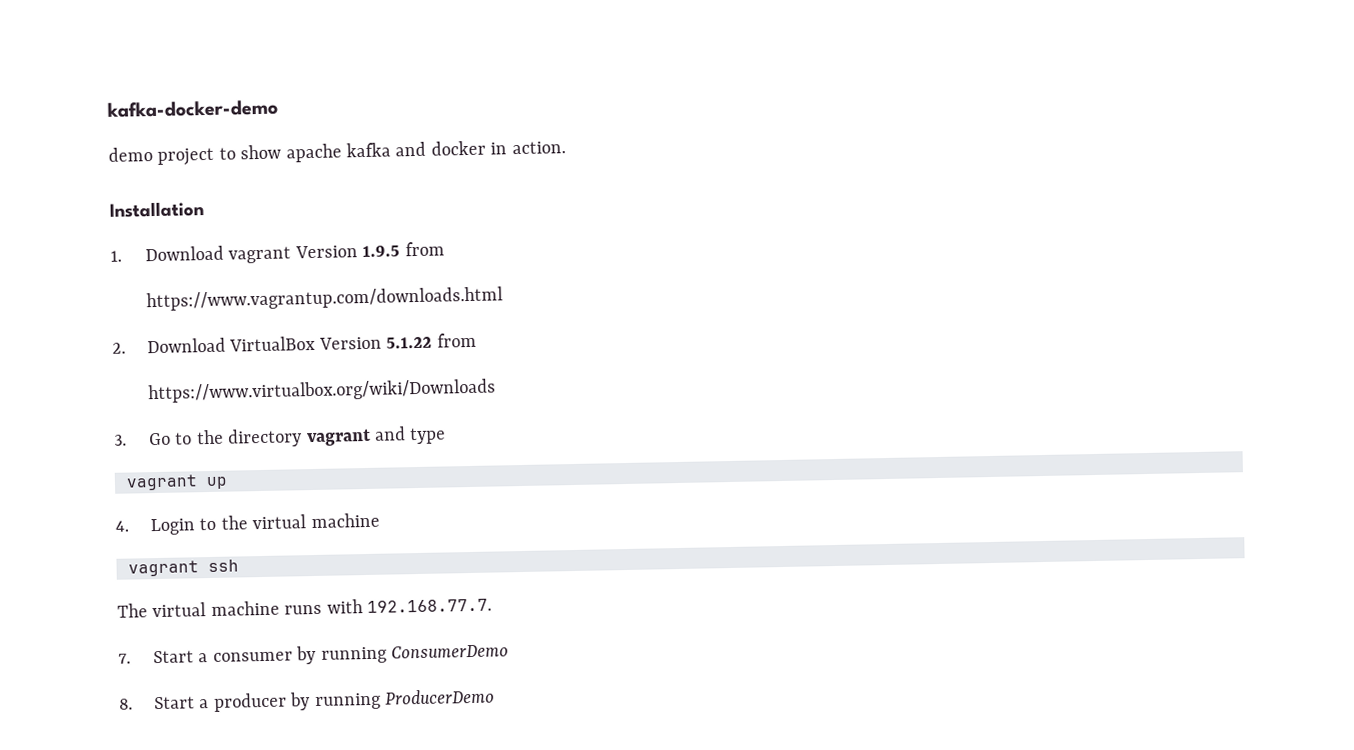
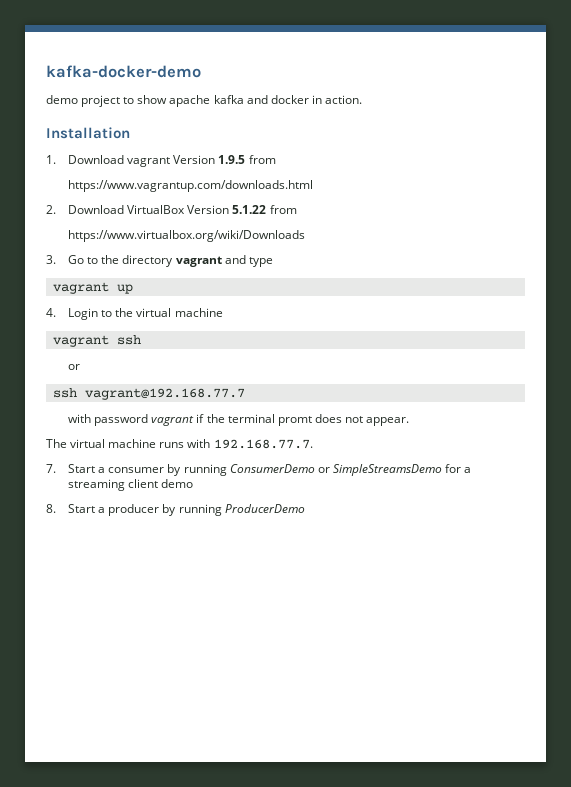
(239, 566) none -> [68,364,81,370] [52,388,245,400] [68,414,410,426] // or // ssh vagrant@192.168.77.7 // with password vagrant if the terminal promt does not appear.
(510, 651) none -> [317,464,472,476] [68,479,194,491] or SimpleStreamsDemo for a streaming client demo

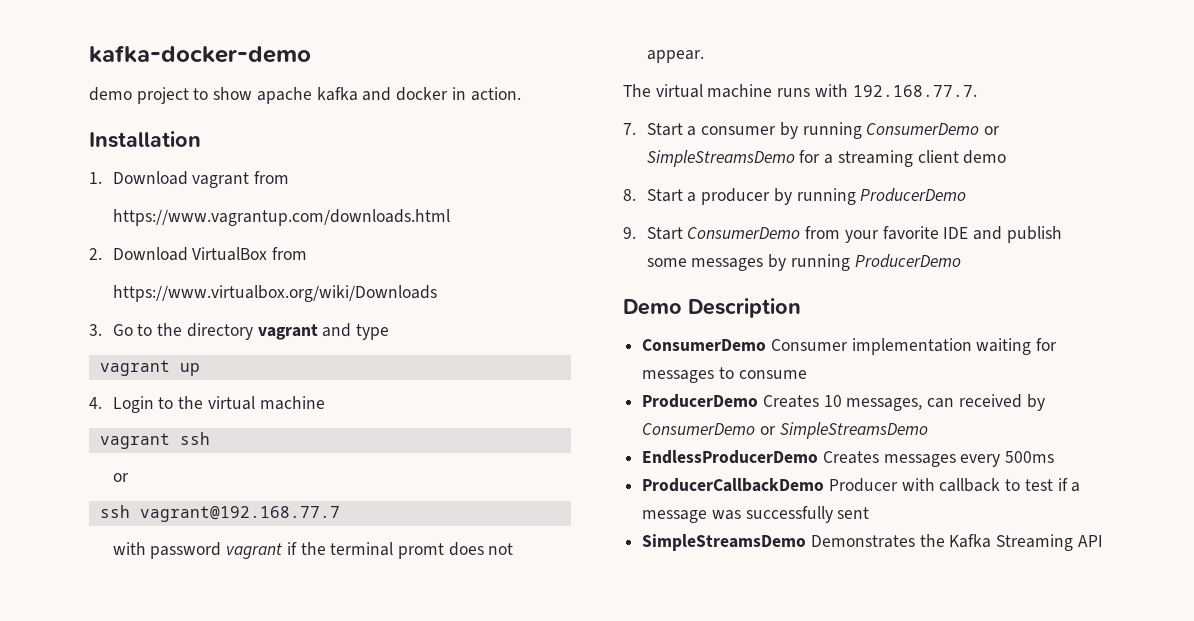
[173,155,246,164] Version 1.9.5 -> (250, 180) none
[187,205,267,214] Version 5.1.22 -> (268, 254) none
(305, 508) none -> [623,226,1062,243] [646,254,961,271] [623,298,801,318] [642,338,1058,355] [642,367,807,383] [642,394,1045,411] [642,422,928,439] [642,450,1055,467] [642,478,1081,492] [642,506,870,523] [642,534,1103,551] // 9. Start ConsumerDemo from your favorite IDE and publish some messages by running ProducerDemo // Demo Description // ConsumerDemo Consumer implementation waiting for messages to consume // ProducerDemo Creates 10 messages, can received by ConsumerDemo or SimpleStreamsDemo // EndlessProducerDemo Creates messages every 500ms // ProducerCallbackDemo Producer with callback to test if a message was successfully sent // SimpleStreamsDemo Demonstrates the Kafka Streaming API

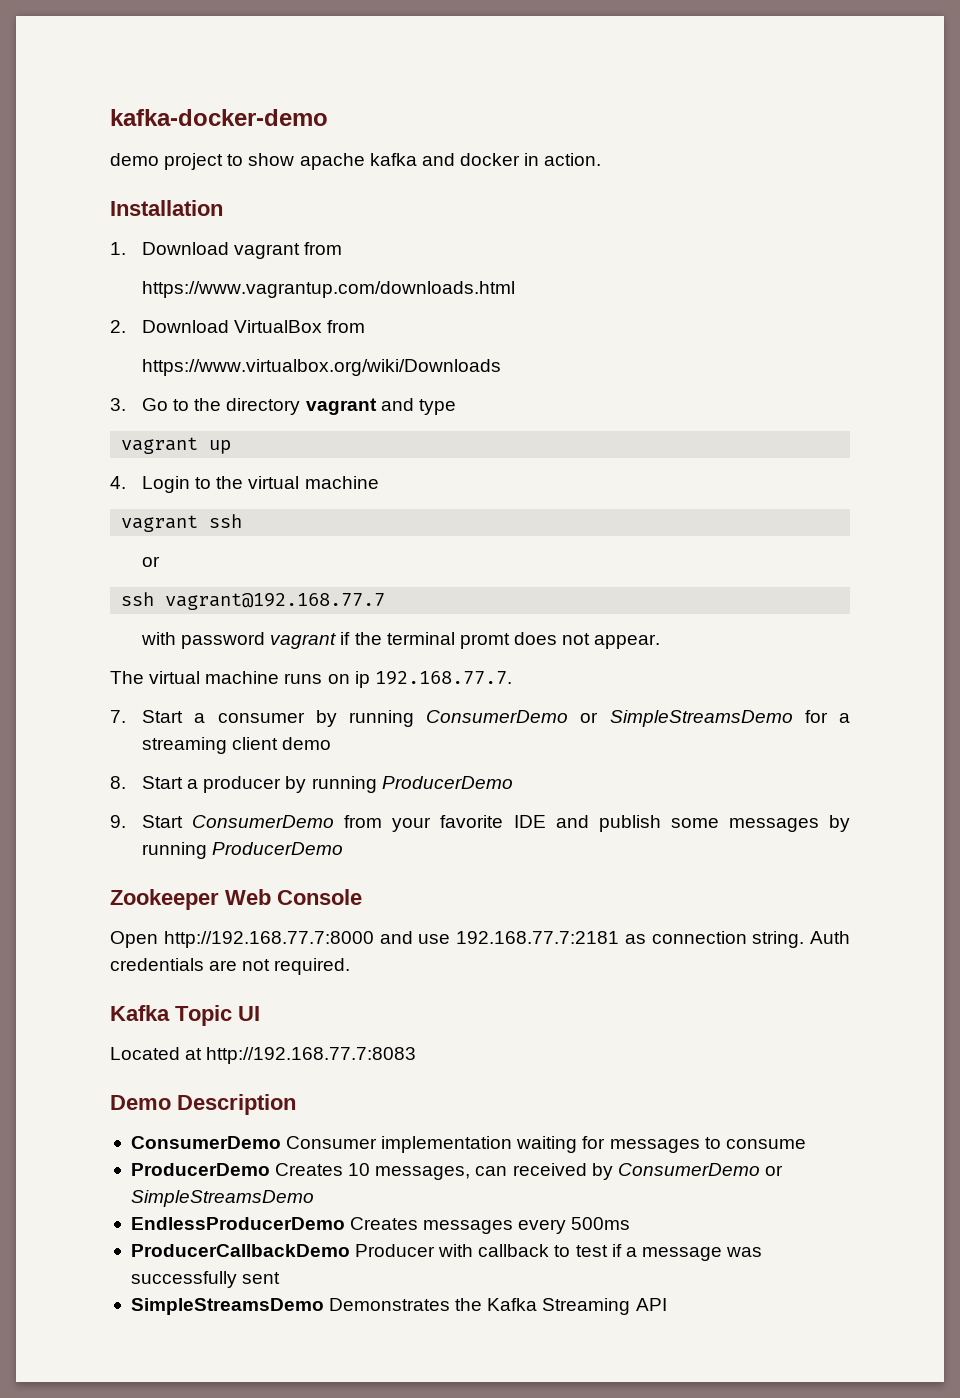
[814,84,848,97] with -> [327,671,370,688] on ip
(961, 261) none -> [110,889,362,910] [110,931,850,948] [110,958,351,975] [110,1005,260,1026] [110,1047,417,1064] // Zookeeper Web Console // Open http://192.168.77.7:8000 and use 192.168.77.7:2181 as connection string. Auth credentials are not required. // Kafka Topic UI // Located at http://192.168.77.7:8083

